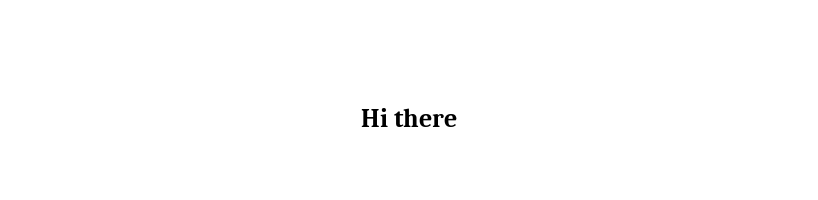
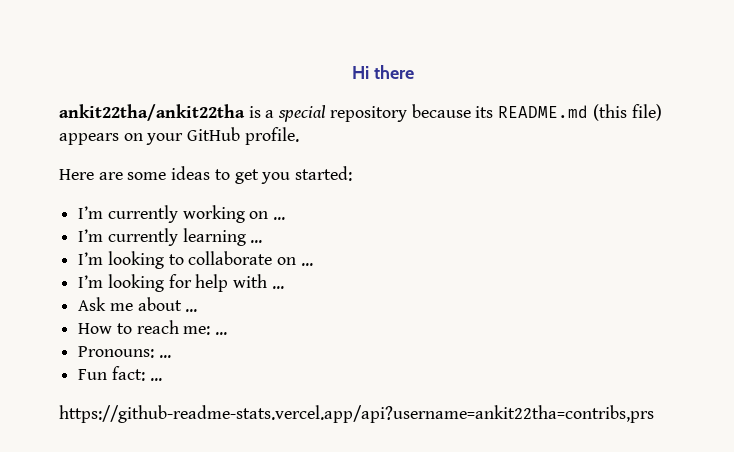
(458, 117) none -> [59,104,662,122] [59,127,299,145] [59,166,353,184] [78,205,286,223] [78,228,263,246] [78,251,313,269] [78,274,284,292] [78,297,198,312] [78,320,228,335] [78,346,171,358] [78,366,162,381] [59,405,654,423] // ankit22tha/ankit22tha is a special repository because its README.md (this file) appears on your GitHub profile. // Here are some ideas to get you started: // I’m currently working on ... // I’m currently learning ... // I’m looking to collaborate on ... // I’m looking for help with ... // Ask me about ... // How to reach me: ... // Pronouns: ... // Fun fact: ... // https://github-readme-stats.vercel.app/api?username=ankit22tha=contribs,prs

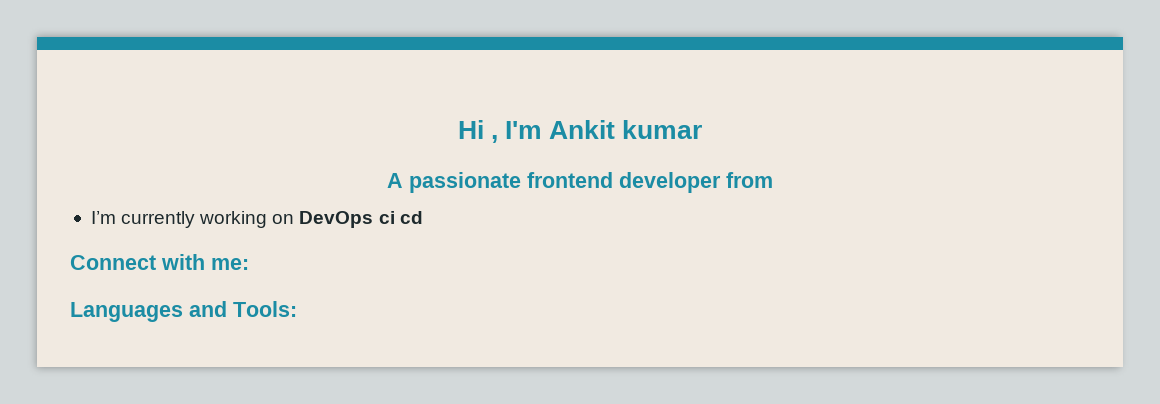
[373,65,414,79] [59,104,662,122] [59,127,299,145] [59,166,353,184] [78,205,286,223] [78,228,263,246] [78,251,313,269] [78,274,284,292] [78,297,198,312] [78,320,228,335] [78,346,171,358] [78,366,162,381] [59,405,654,423] there // ankit22tha/ankit22tha is a special repository because its README.md (this file) appears on your GitHub profile. // Here are some ideas to get you started: // I’m currently working on ... // I’m currently learning ... // I’m looking to collaborate on ... // I’m looking for help with ... // Ask me about ... // How to reach me: ... // Pronouns: ... // Fun fact: ... // https://github-readme-stats.vercel.app/api?username=ankit22tha=contribs,prs -> [490,120,703,143] [387,172,773,193] [90,211,423,228] [70,254,249,270] [70,301,297,322] , I'm Ankit kumar // A passionate frontend developer from // I’m currently working on DevOps ci cd // Connect with me: // Languages and Tools:

